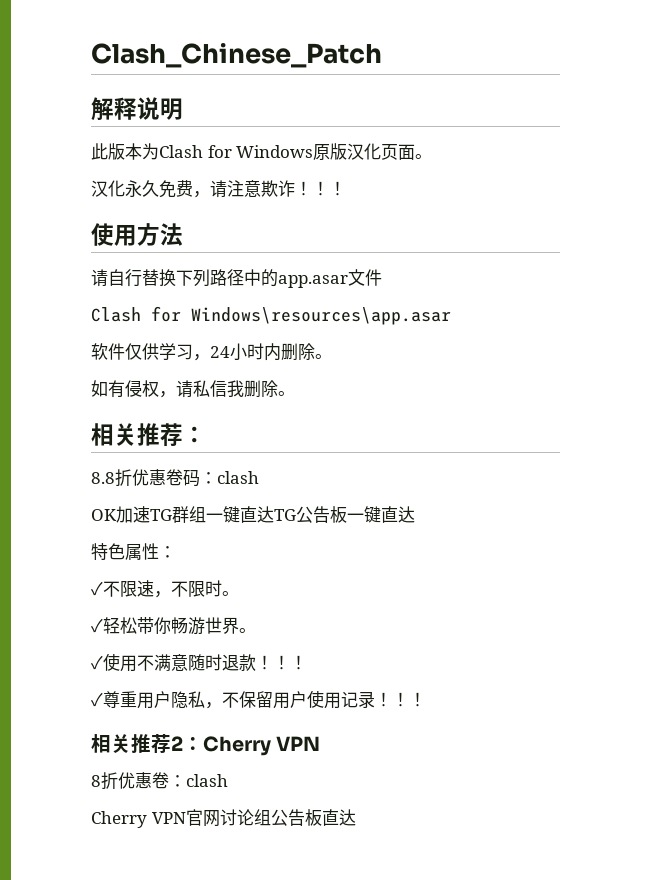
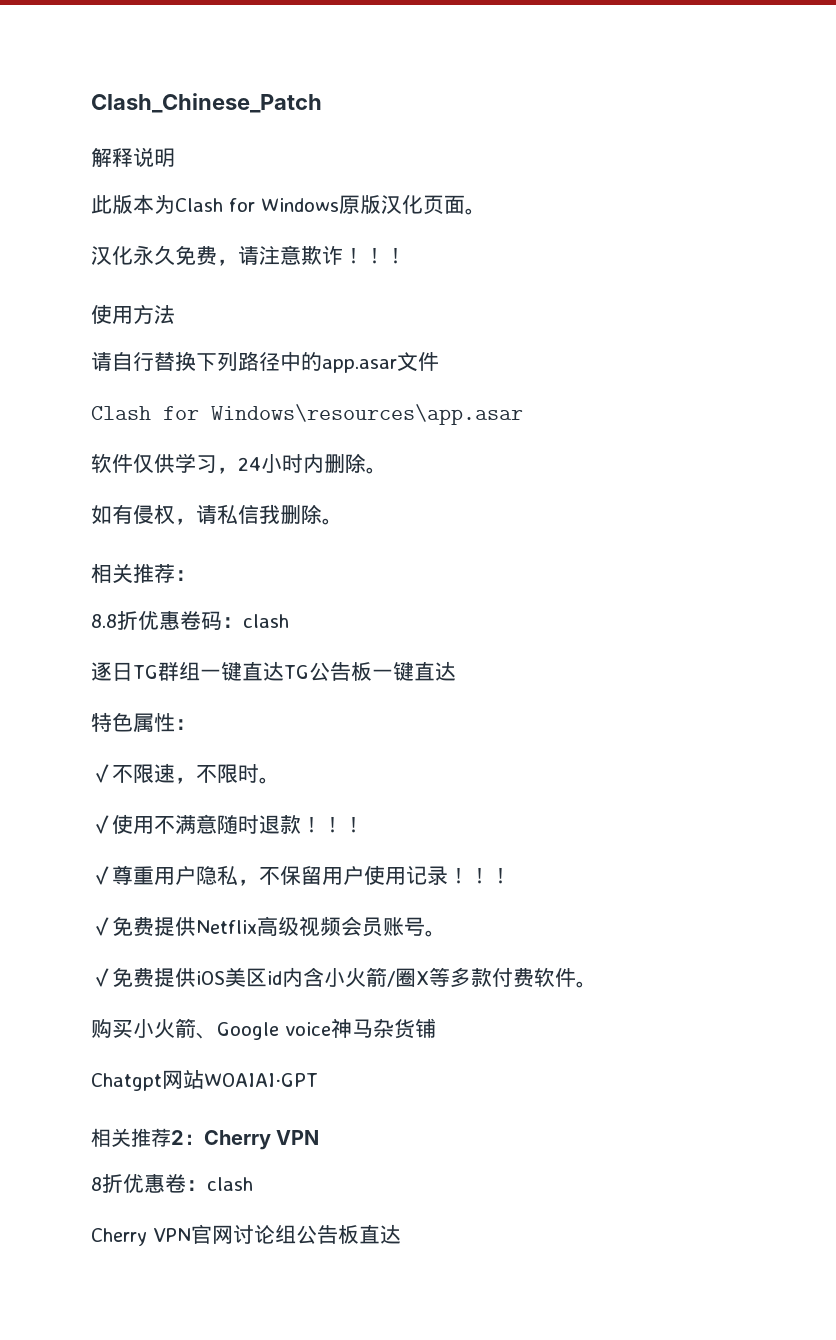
[91,506,150,523] OK加速 -> [91,662,133,681] 逐日
[91,617,256,635] // ✓轻松带你畅游世界。 -> (280, 780) none
(426, 699) none -> [91,916,446,937] [91,967,597,988] [91,1018,436,1040] [91,1070,318,1091] // ✓免费提供Netflix高级视频会员账号。 // ✓免费提供iOS美区id内含小火箭/圈X等多款付费软件。 // 购买小火箭、Google voice神马杂货铺 // Chatgpt网站WOAIAI·GPT

